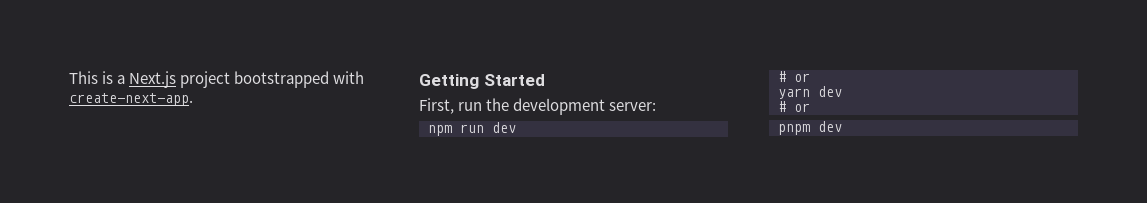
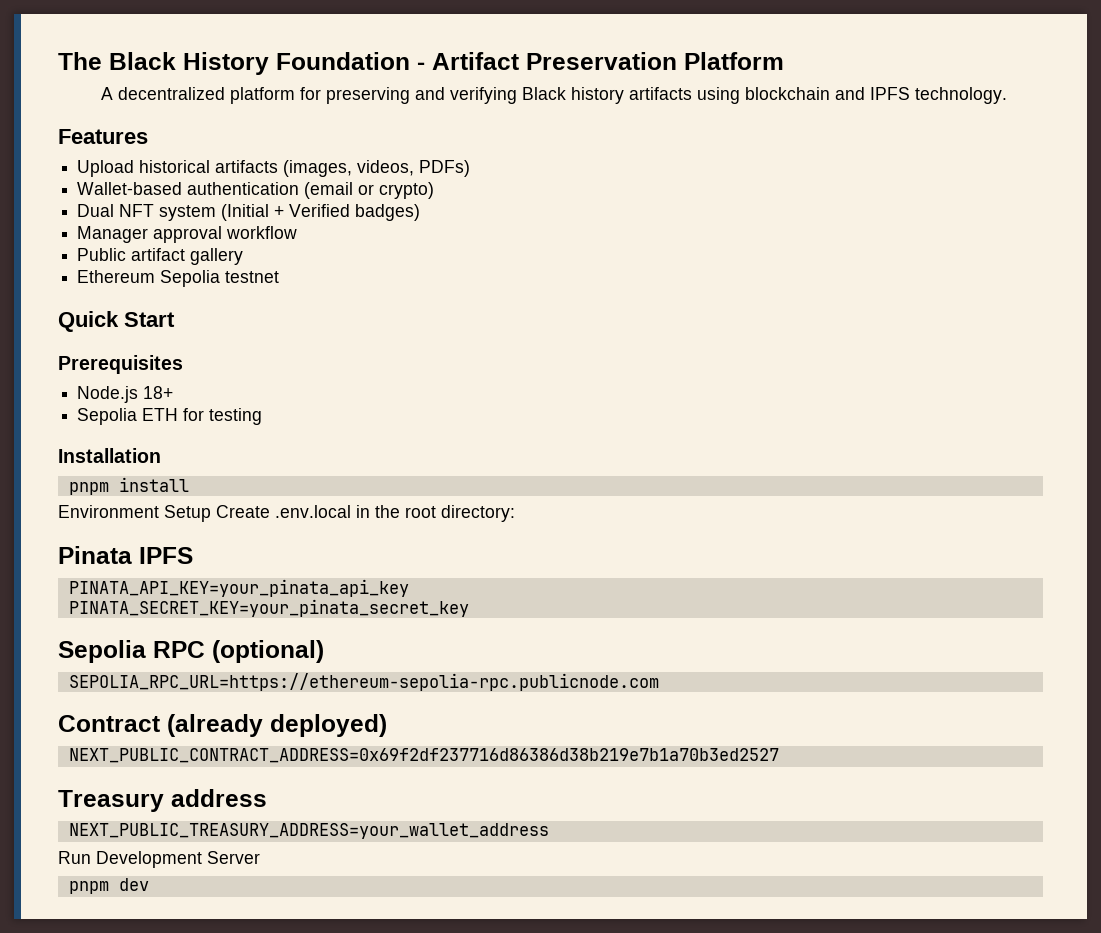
[69,71,365,88] [69,93,193,106] [419,74,545,89] [419,98,657,115] [428,122,516,136] [778,71,810,82] [778,86,842,99] [778,101,810,112] This is a Next.js project bootstrapped with create-next-app. // Getting Started // First, run the development server: // npm run dev // # or // yarn dev // # or -> [58,52,784,75] [100,87,1007,104] [58,129,148,144] [77,160,471,177] [77,182,435,199] [77,204,421,221] [77,226,298,243] [77,248,244,265] [77,270,280,287] [58,311,175,332] [58,355,183,374] [77,386,174,403] [77,408,263,425] [58,448,161,463] [68,477,189,495] [58,505,515,522] [58,546,193,564] [68,579,409,597] [68,599,469,617] [58,640,324,663] [68,673,659,691] [58,714,387,737] [68,748,779,763] [58,789,267,812] [68,823,549,839] [58,851,260,868] The Black History Foundation - Artifact Preservation Platform // A decentralized platform for preserving and verifying Black history artifacts using blockchain and IPFS technology. // Features // Upload historical artifacts (images, videos, PDFs) // Wallet-based authentication (email or crypto) // Dual NFT system (Initial + Verified badges) // Manager approval workflow // Public artifact gallery // Ethereum Sepolia testnet // Quick Start // Prerequisites // Node.js 18+ // Sepolia ETH for testing // Installation // pnpm install // Environment Setup Create .env.local in the root directory: // Pinata IPFS // PINATA_API_KEY=your_pinata_api_key // PINATA_SECRET_KEY=your_pinata_secret_key // Sepolia RPC (optional) // SEPOLIA_RPC_URL=https://ethereum-sepolia-rpc.publicnode.com // Contract (already deployed) // NEXT_PUBLIC_CONTRACT_ADDRESS=0x69f2df237716d86386d38b219e7b1a70b3ed2527 // Treasury address // NEXT_PUBLIC_TREASURY_ADDRESS=your_wallet_address // Run Development Server

